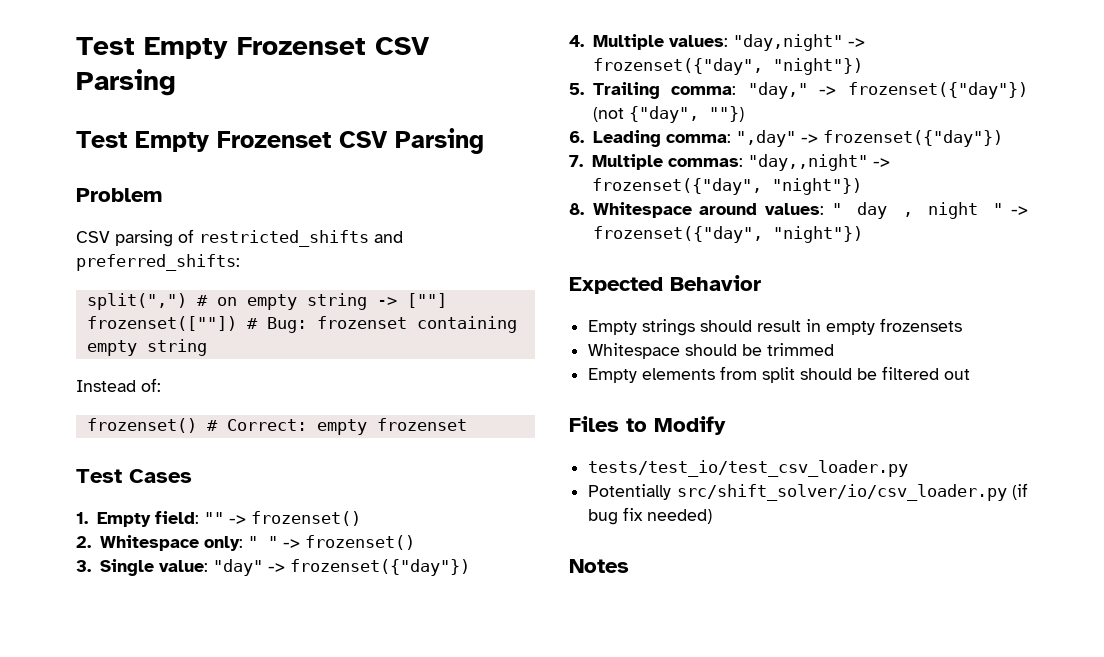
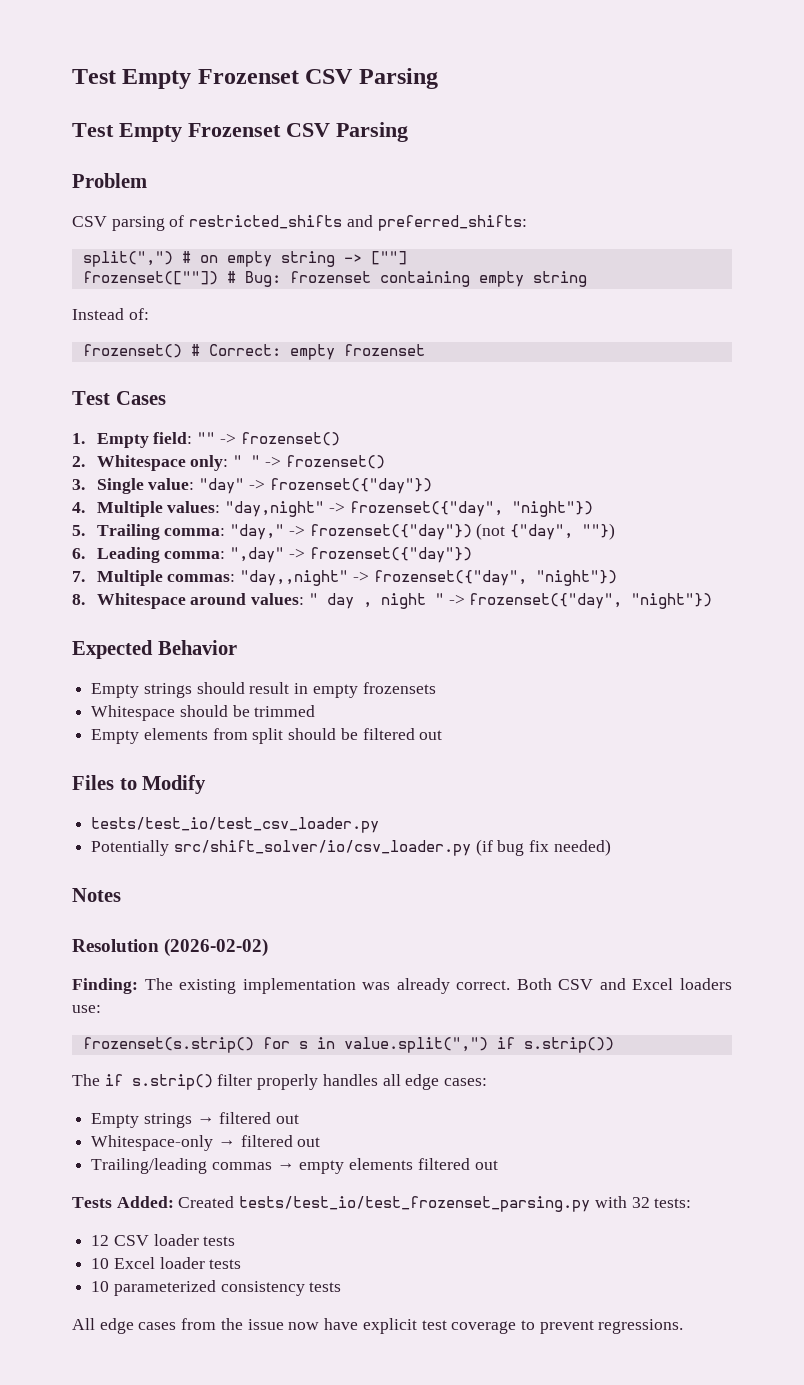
(629, 566) none -> [72,938,269,957] [72,978,732,994] [72,1005,101,1013] [82,1037,614,1053] [72,1074,488,1090] [91,1112,300,1128] [91,1135,321,1151] [91,1158,498,1174] [72,1196,692,1212] [91,1234,236,1246] [91,1257,242,1269] [91,1280,342,1296] [72,1318,684,1334] // Resolution (2026-02-02) // Finding: The existing implementation was already correct. Both CSV and Excel loaders use: // frozenset(s.strip() for s in value.split(",") if s.strip()) // The if s.strip() filter properly handles all edge cases: // Empty strings → filtered out // Whitespace-only → filtered out // Trailing/leading commas → empty elements filtered out // Tests Added: Created tests/test_io/test_frozenset_parsing.py with 32 tests: // 12 CSV loader tests // 10 Excel loader tests // 10 parameterized consistency tests // All edge cases from the issue now have explicit test coverage to prevent regressions.

